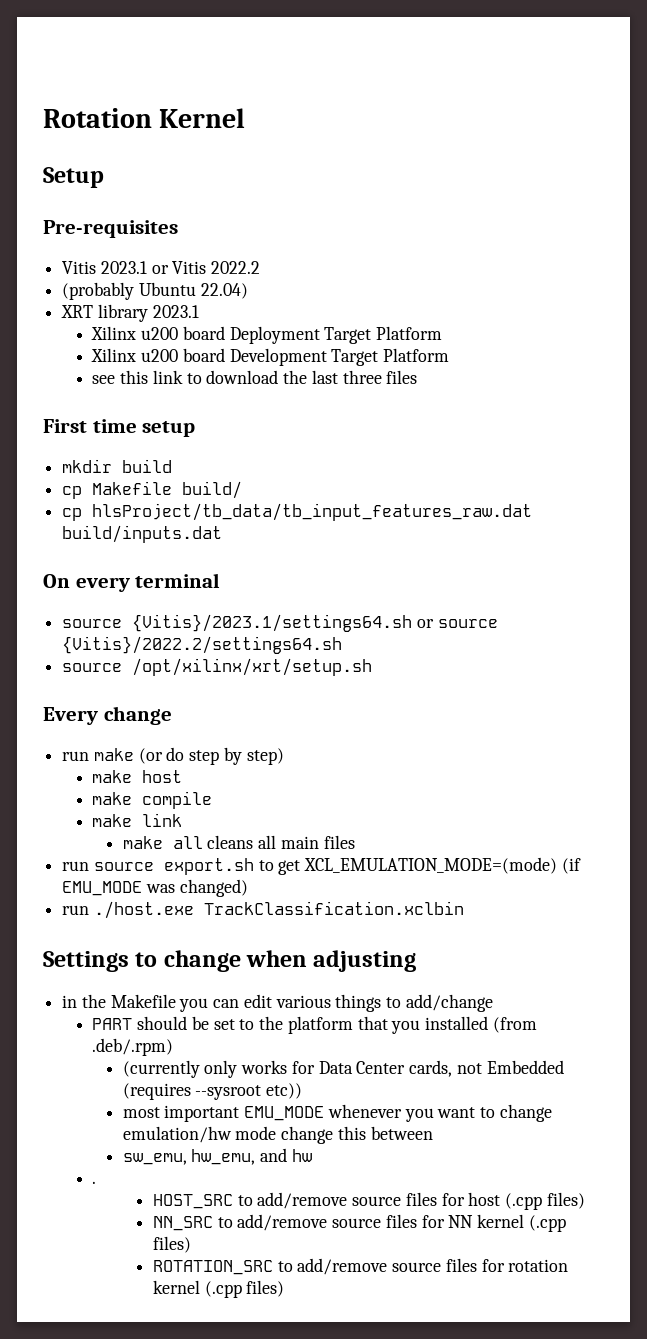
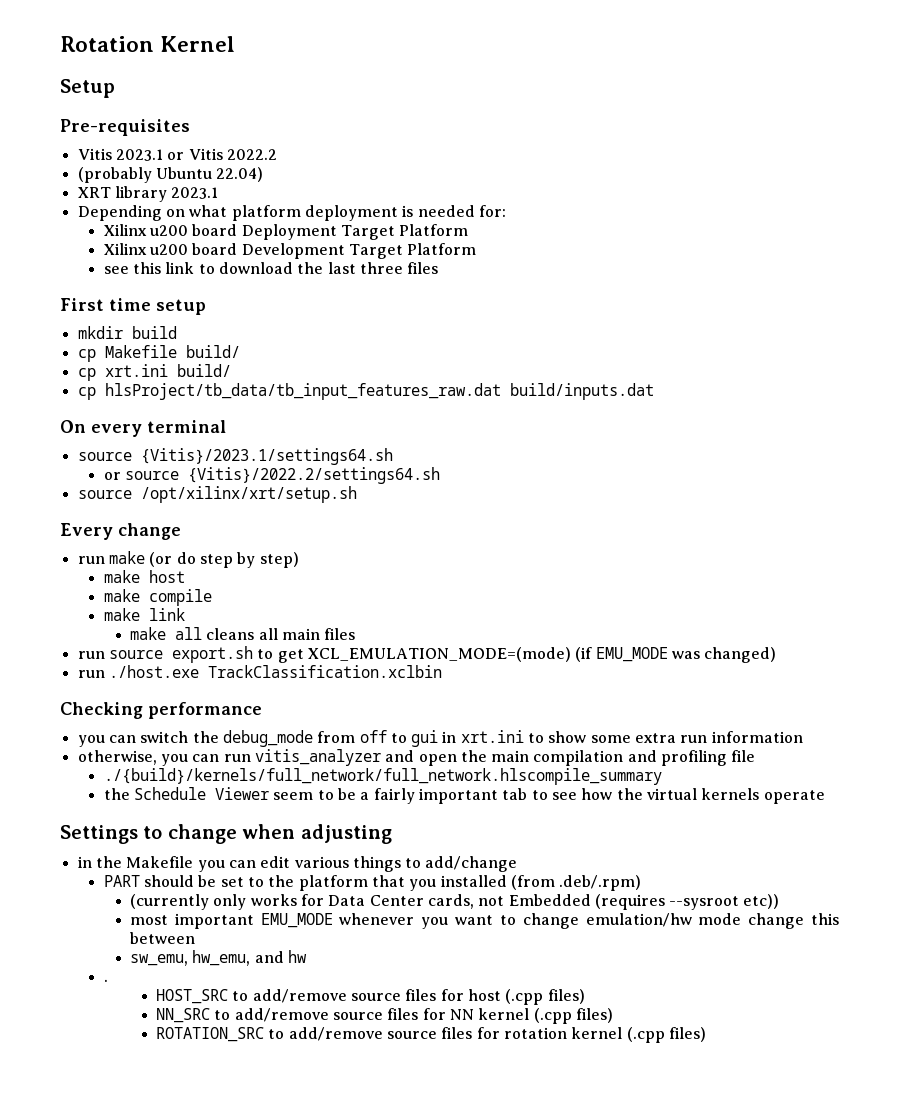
(199, 311) none -> [77,205,506,221] // Depending on what platform deployment is needed for:
(243, 490) none -> [77,364,231,381] // cp xrt.ini build/
(413, 623) none -> (393, 456) //
(464, 908) none -> [60,702,262,719] [77,730,803,747] [77,749,756,766] [103,768,662,785] [103,787,825,804] // Checking performance // you can switch the debug_mode from off to gui in xrt.ini to show some extra run information // otherwise, you can run vitis_analyzer and open the main compilation and profiling file // ./{build}/kernels/full_network/full_network.hlscompile_summary // the Schedule Viewer seem to be a fairly important tab to see how the virtual kernels operate

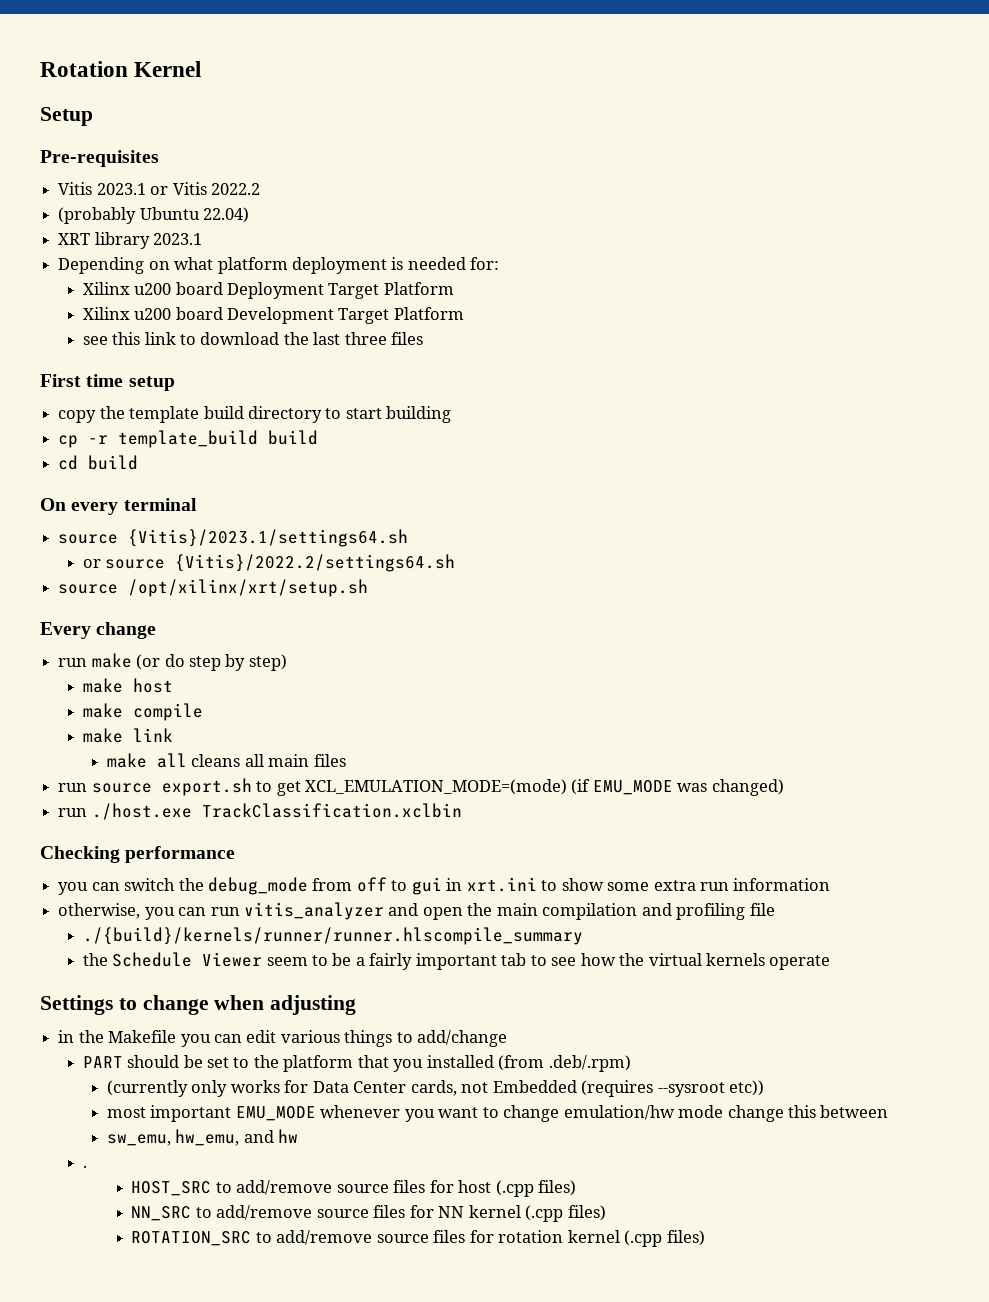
[77,326,177,339] [77,345,240,362] [77,364,231,381] [77,383,654,400] mkdir build // cp Makefile build/ // cp xrt.ini build/ // cp hlsProject/tb_data/tb_input_features_raw.dat build/inputs.dat -> [58,406,452,423] [58,430,319,448] [58,455,139,470] copy the template build directory to start building // cp -r template_build build // cd build
[103,768,662,785] ./{build}/kernels/full_network/full_network.hlscompile_summary -> [82,927,583,945] ./{build}/kernels/runner/runner.hlscompile_summary

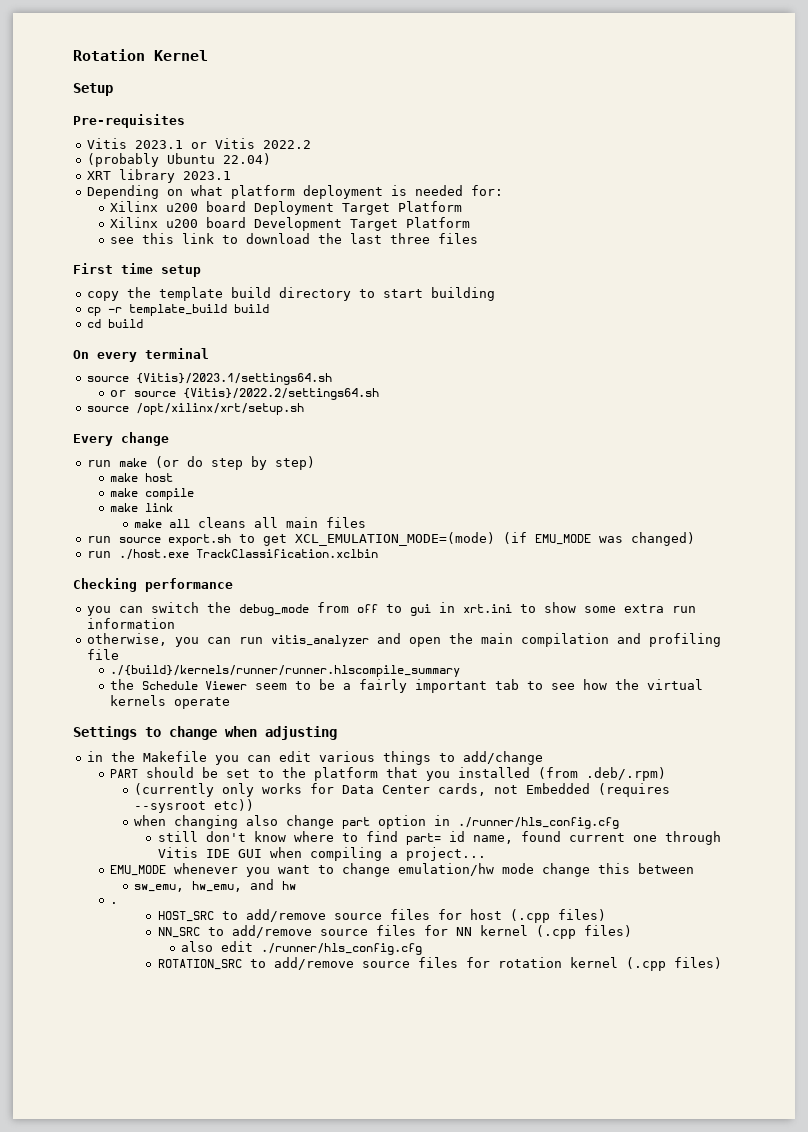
[107,1105,232,1122] most important -> [133,815,619,829] [157,831,721,845] [157,847,486,861] when changing also change part option in ./runner/hls_config.cfg // still don't know where to find part= id name, found current one through Vitis IDE GUI when compiling a project... //
(606, 1213) none -> [181,941,423,955] // also edit ./runner/hls_config.cfg

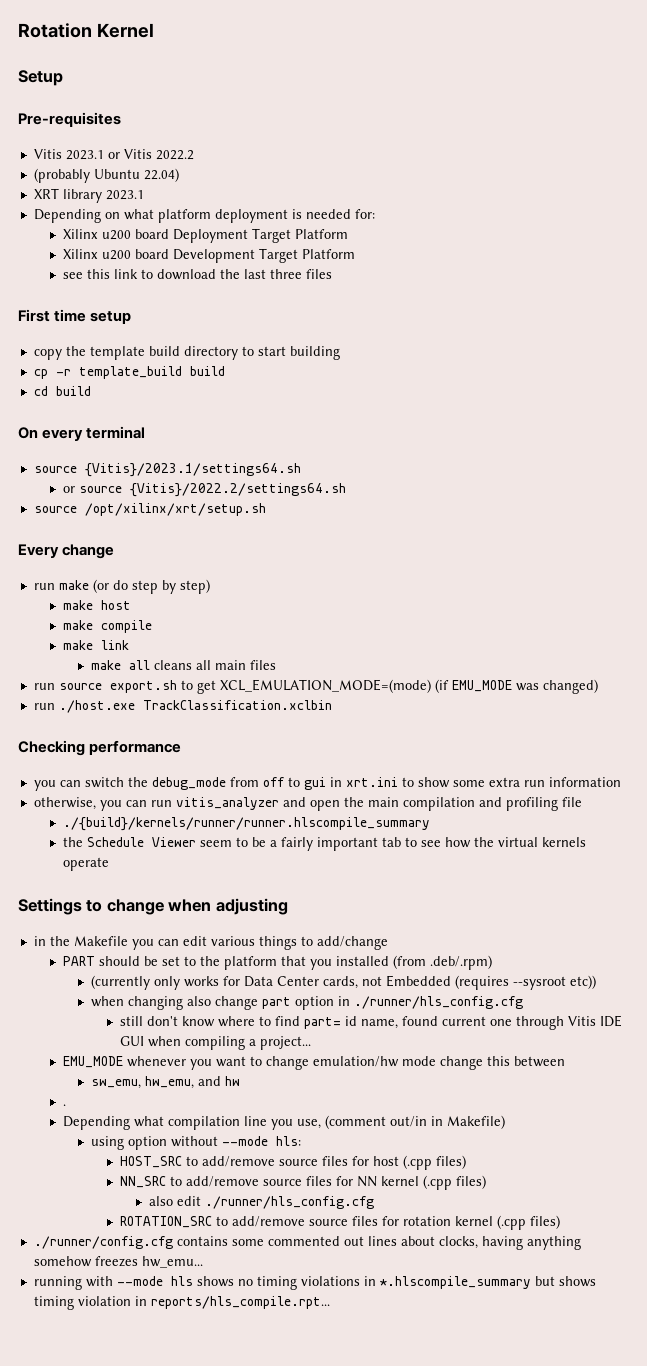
(119, 903) none -> [62,1115,505,1130] [91,1136,302,1150] // Depending what compilation line you use, (comment out/in in Makefile) // using option without --mode hls:
(722, 963) none -> [33,1236,581,1250] [33,1256,203,1268] [33,1276,596,1290] [33,1296,330,1310] // ./runner/config.cfg contains some commented out lines about clocks, having anything somehow freezes hw_emu... // running with --mode hls shows no timing violations in *.hlscompile_summary but shows timing violation in reports/hls_compile.rpt...

